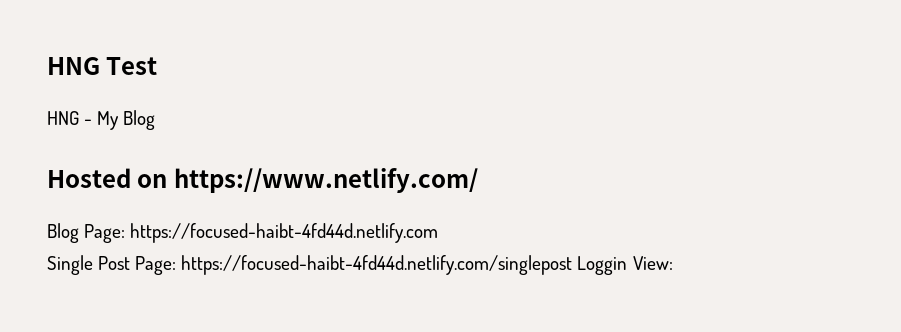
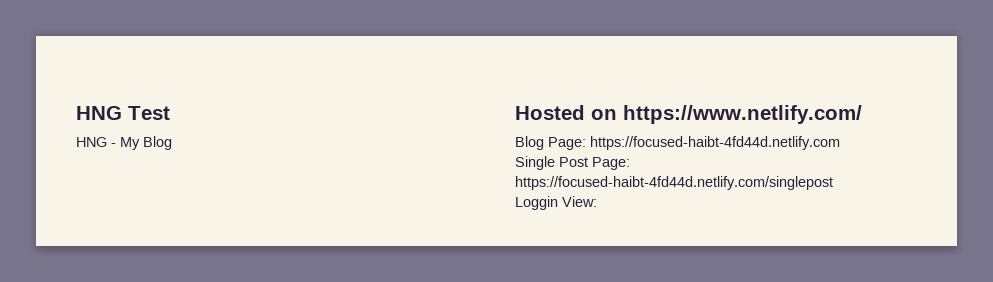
(573, 265) none -> (833, 183) //

